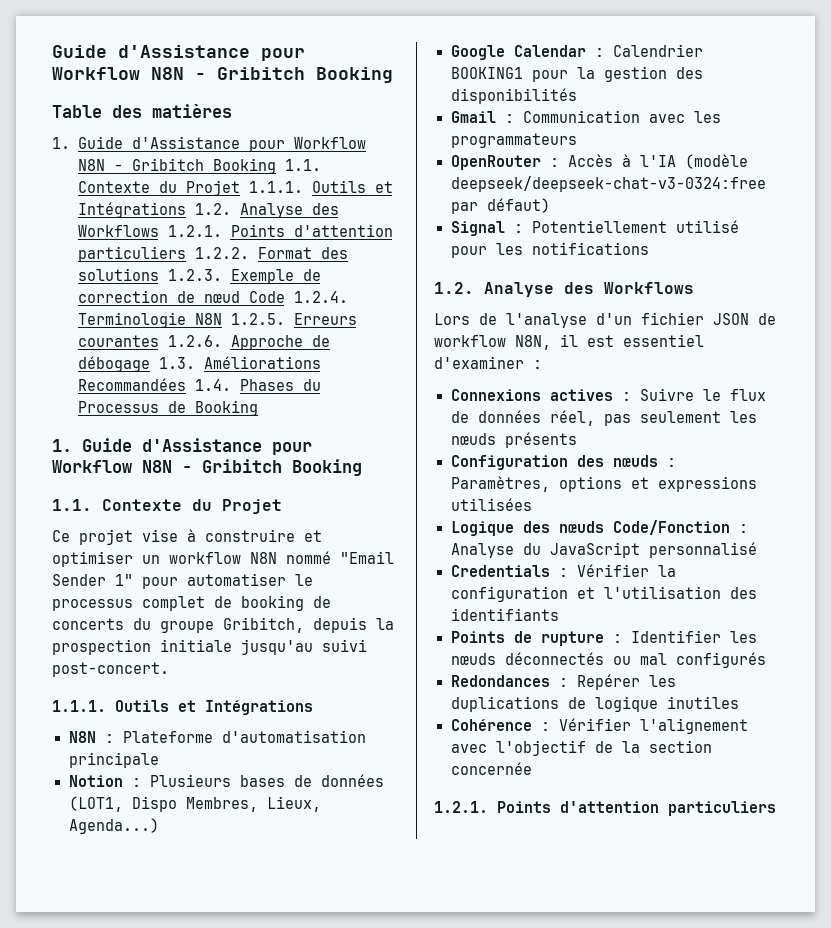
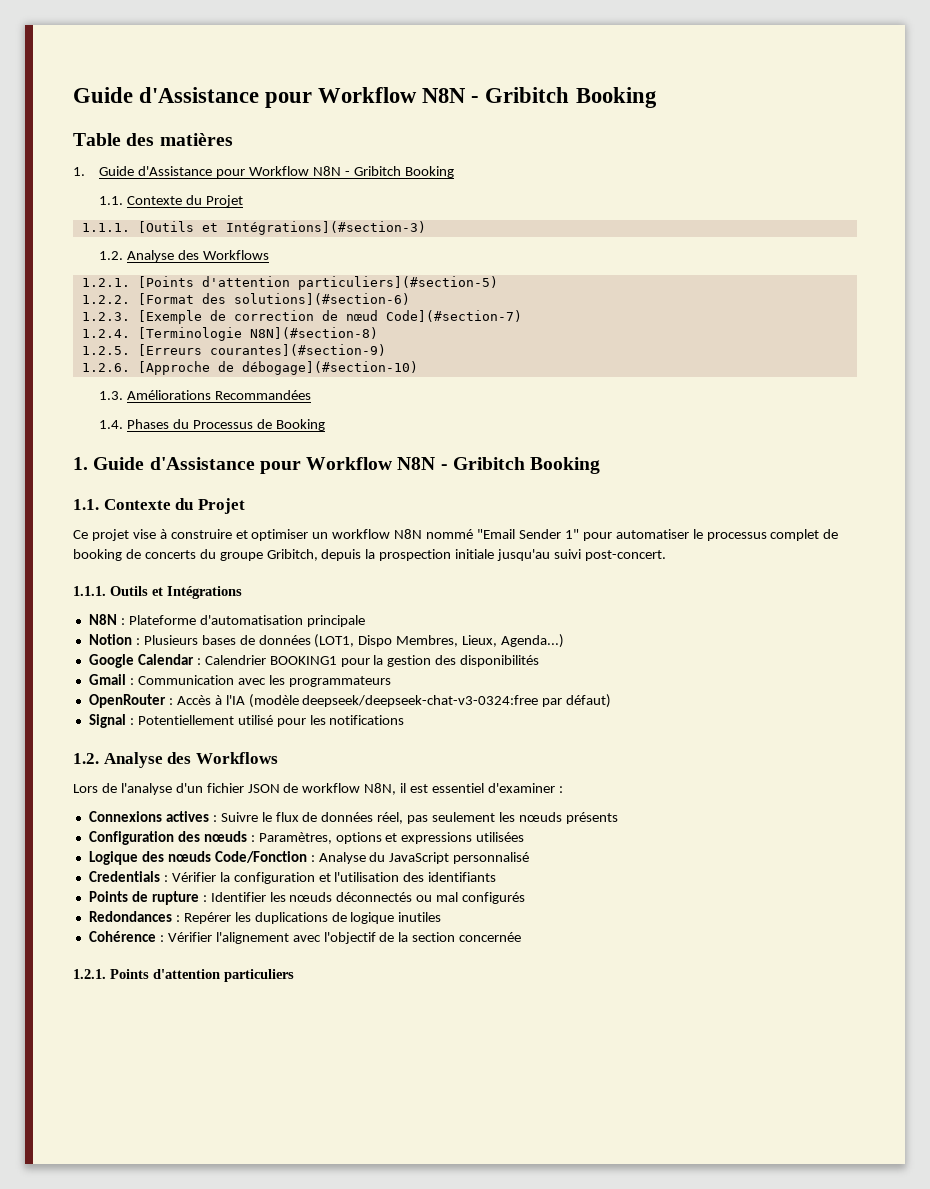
[284,159,321,171] [77,180,393,196] [77,202,339,218] [77,224,393,237] [77,246,348,262] [77,268,321,284] [77,290,348,303] [77,312,357,328] [77,335,330,350] [77,356,150,372] 1.1. Contexte du Projet 1.1.1. Outils et Intégrations 1.2. Analyse des Workflows 1.2.1. Points d'attention particuliers 1.2.2. Format des solutions 1.2.3. Exemple de correction de nœud Code 1.2.4. Terminologie N8N 1.2.5. Erreurs courantes 1.2.6. Approche de débogage -> [99,195,244,207] [81,221,426,235] [99,250,270,262] [81,276,498,290] [81,293,410,305] [81,310,522,324] [81,327,378,341] [81,344,386,356] [81,361,418,375] // 1.1. Contexte du Projet // 1.1.1. [Outils et Intégrations](#section-3) // 1.2. Analyse des Workflows // 1.2.1. [Points d'attention particuliers](#section-5) // 1.2.2. [Format des solutions](#section-6) // 1.2.3. [Exemple de correction de nœud Code](#section-7) // 1.2.4. [Terminologie N8N](#section-8) // 1.2.5. [Erreurs courantes](#section-9) // 1.2.6. [Approche de débogage](#section-10) //
(186, 384) none -> (312, 395) //

